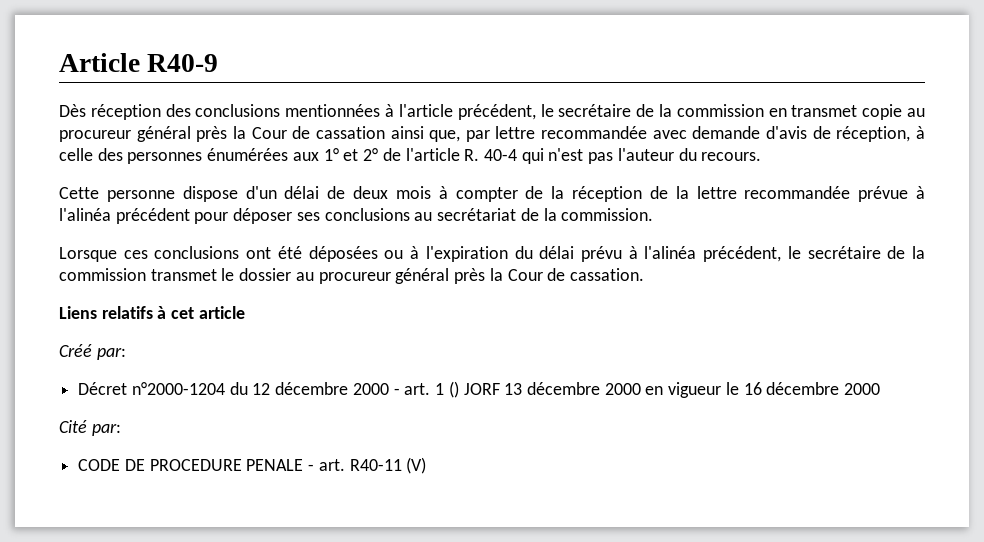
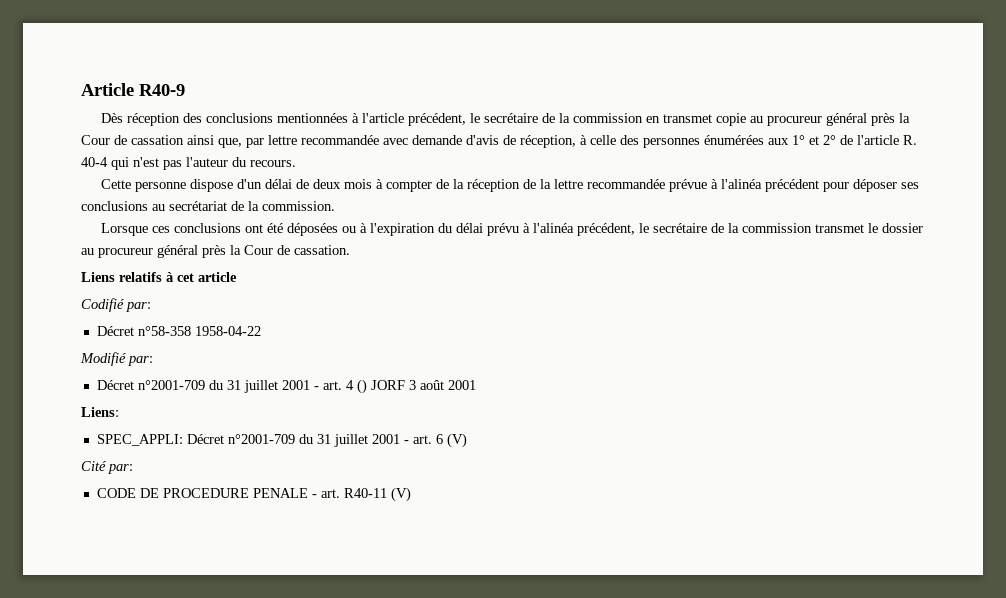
[59,344,126,360] [78,382,445,395] Créé par: // Décret n°2000-1204 du 12 décembre 2000 - art. 1 -> [81,298,151,312] [96,326,261,336] [80,352,153,366] [96,380,354,393] Codifié par: // Décret n°58-358 1958-04-22 // Modifié par: // Décret n°2001-709 du 31 juillet 2001 - art. 4
[504,382,881,398] 13 décembre 2000 en vigueur le 16 décembre 2000 -> [408,380,476,390] [81,407,119,417] [96,433,467,448] 3 août 2001 // Liens: // SPEC_APPLI: Décret n°2001-709 du 31 juillet 2001 - art. 6 (V)

